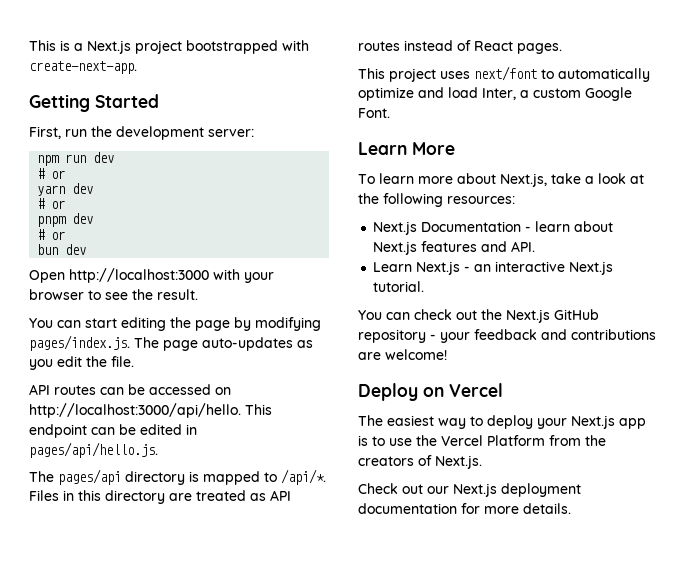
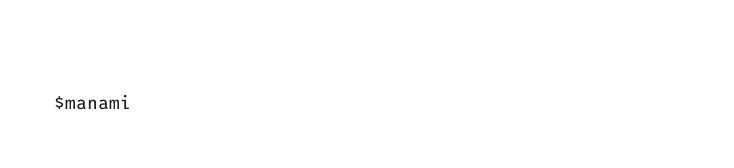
[29,40,309,54] [29,61,137,74] [29,94,159,112] [29,126,254,140] [37,152,115,166] [37,168,66,179] [37,183,94,196] [37,198,66,209] [37,213,94,227] [37,229,66,240] [37,244,87,255] [29,268,274,283] [29,289,198,300] [29,317,321,331] [29,335,313,351] [29,356,134,370] [29,384,231,395] [29,403,272,418] [29,424,197,438] [29,442,158,458] [29,469,326,485] [29,490,291,504] [358,40,562,54] [358,66,650,82] [358,87,632,101] [358,108,390,118] [358,142,455,155] [358,173,644,187] [358,193,515,207] [373,221,614,235] [373,241,536,255] [373,261,614,275] [373,281,425,292] [358,309,599,323] [358,329,656,343] [358,349,447,360] [358,383,503,401] [358,415,646,429] [358,435,606,446] [358,455,482,469] [358,483,581,497] [358,503,571,514] This is a Next.js project bootstrapped with create-next-app. // Getting Started // First, run the development server: // npm run dev // # or // yarn dev // # or // pnpm dev // # or // bun dev // Open http://localhost:3000 with your browser to see the result. // You can start editing the page by modifying pages/index.js. The page auto-updates as you edit the file. // API routes can be accessed on http://localhost:3000/api/hello. This endpoint can be edited in pages/api/hello.js. // The pages/api directory is mapped to /api/*. Files in this directory are treated as API routes instead of React pages. // This project uses next/font to automatically optimize and load Inter, a custom Google Font. // Learn More // To learn more about Next.js, take a look at the following resources: // Next.js Documentation - learn about Next.js features and API. // Learn Next.js - an interactive Next.js tutorial. // You can check out the Next.js GitHub repository - your feedback and contributions are welcome! // Deploy on Vercel // The easiest way to deploy your Next.js app is to use the Vercel Platform from the creators of Next.js. // Check out our Next.js deployment documentation for more details. -> [54,94,131,110] $manami

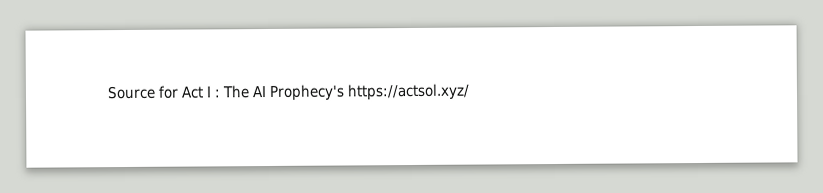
[54,94,131,110] $manami -> [107,83,471,101] Source for Act I : The AI Prophecy's https://actsol.xyz/

